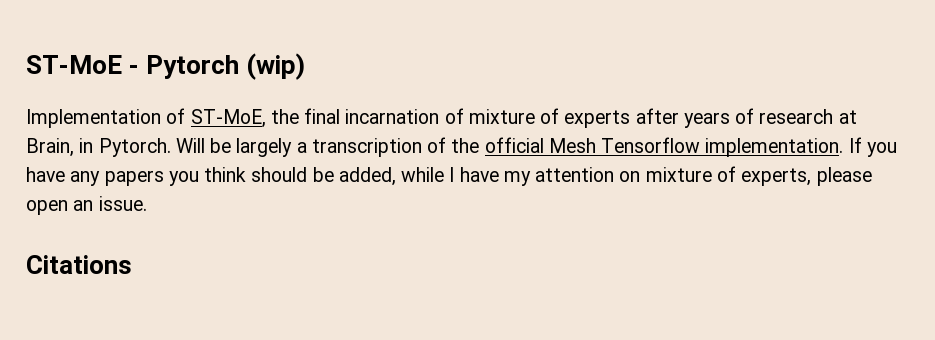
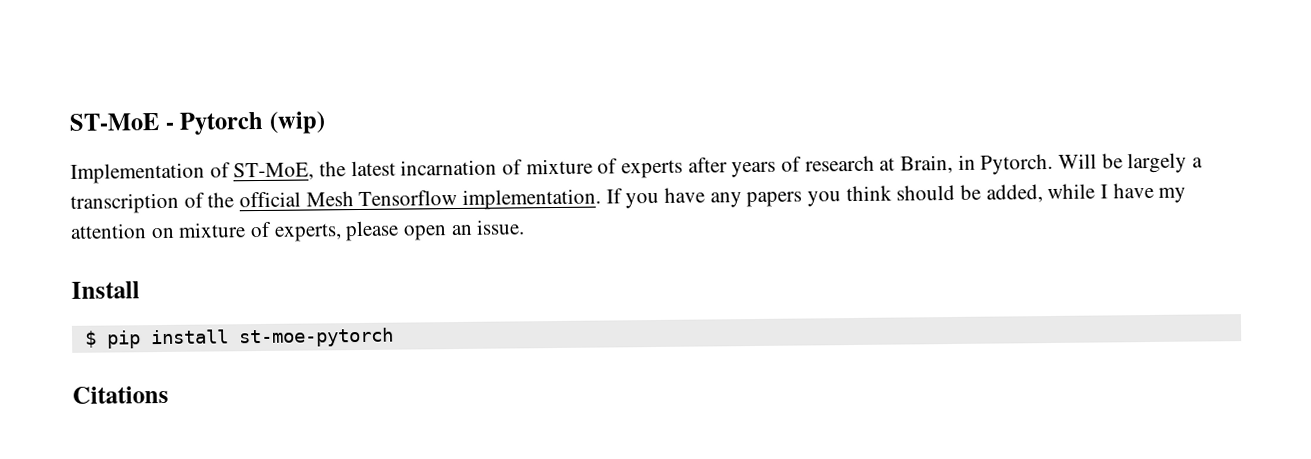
[304,108,341,124] final -> [350,160,396,177] latest
(147, 203) none -> [71,281,140,299] [83,327,394,349] // Install // $ pip install st-moe-pytorch

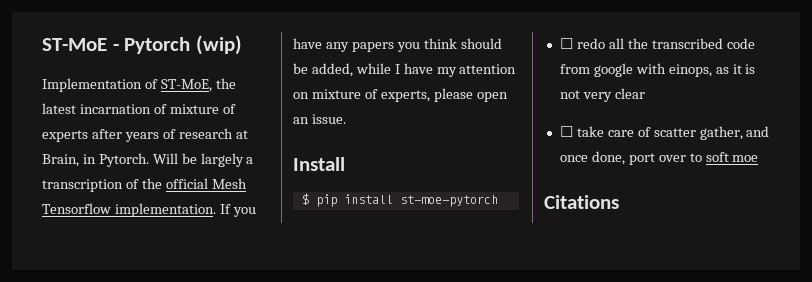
(394, 337) none -> [559,38,755,49] [559,63,756,77] [559,88,645,102] [559,126,770,140] [559,151,759,165] // ☐ redo all the transcribed code from google with einops, as it is not very clear // ☐ take care of scatter gather, and once done, port over to soft moe

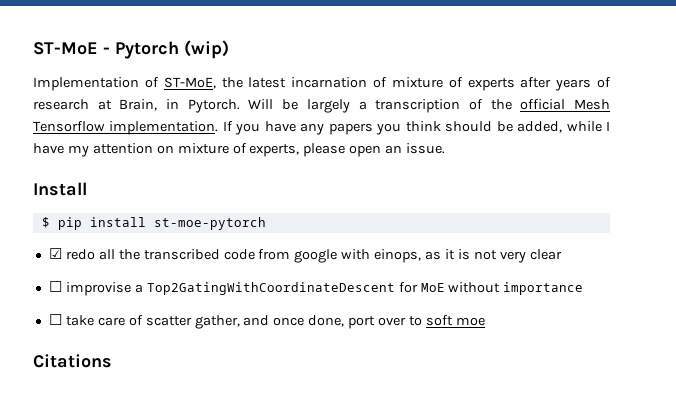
[559,38,573,49] ☐ -> [48,248,62,259] ☑
(645, 93) none -> [48,281,584,296] // ☐ improvise a Top2GatingWithCoordinateDescent for MoE without importance

